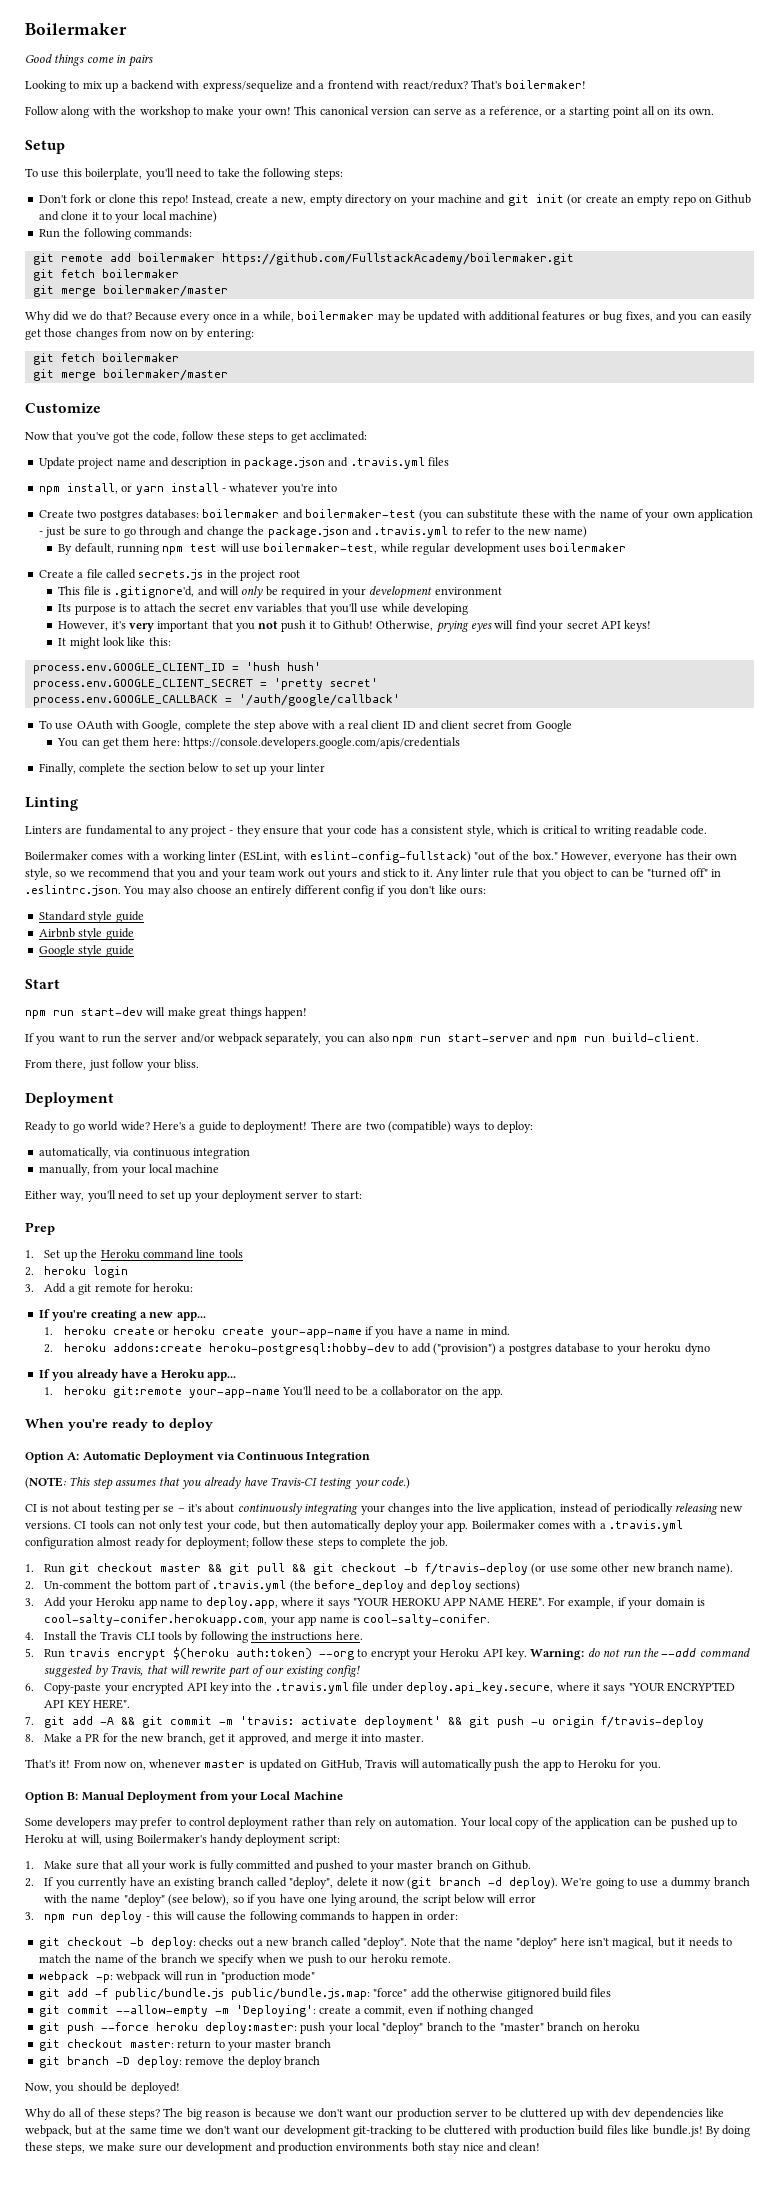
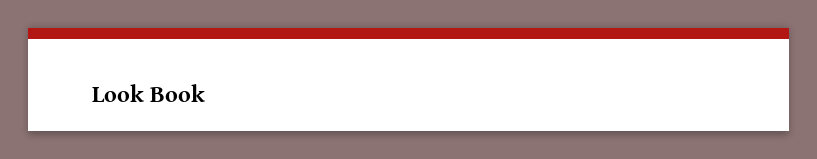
[25,23,127,35] [25,54,153,67] [25,80,587,92] [25,106,714,118] [25,140,65,154] [25,168,343,180] [38,194,752,206] [38,211,217,223] [38,228,192,240] [32,253,574,265] [32,269,179,281] [32,285,228,297] [25,311,752,323] [25,328,254,340] [32,353,179,365] [32,369,228,381] [25,403,101,414] [25,431,368,443] [38,457,450,469] [38,483,337,495] [38,509,754,521] [38,526,587,538] [58,543,627,555] [38,569,300,581] [58,586,502,599] [58,603,469,615] [58,620,652,633] [58,637,171,649] [32,662,321,674] [32,678,378,690] [32,694,400,706] [38,720,572,732] [57,737,461,749] [38,763,326,775] [25,797,78,811] [25,825,708,837] [25,851,738,863] [25,868,722,880] [25,885,486,897] [38,911,144,923] [38,928,134,940] [38,945,134,957] [25,979,60,989] [25,1007,307,1019] [25,1033,699,1045] [25,1059,199,1071] [25,1092,114,1107] [25,1121,533,1133] [38,1147,250,1159] [38,1164,220,1176] [25,1190,363,1202] [25,1222,55,1235] [25,1249,243,1261] [25,1266,129,1278] [25,1283,194,1295] [38,1309,206,1321] [44,1326,511,1338] [44,1343,710,1355] [38,1369,236,1381] [44,1386,504,1398] [25,1418,213,1431] [25,1451,371,1463] [25,1477,411,1490] [25,1503,744,1515] [25,1520,684,1532] [25,1537,449,1549] [25,1563,734,1575] [25,1580,521,1592] [25,1597,705,1609] [44,1614,491,1626] [25,1631,363,1643] [25,1647,750,1660] [44,1665,361,1678] [25,1682,736,1694] [44,1699,131,1709] [25,1716,705,1728] [25,1733,424,1745] [25,1759,661,1771] [25,1791,343,1803] [25,1817,738,1829] [25,1834,340,1846] [25,1860,532,1872] [25,1877,750,1889] [44,1894,536,1906] [25,1911,458,1923] [38,1937,732,1949] [38,1954,451,1966] [38,1971,315,1983] [38,1988,612,2000] [38,2005,535,2017] [38,2022,640,2034] [38,2039,331,2051] [38,2056,321,2068] [25,2082,180,2094] [25,2108,724,2120] [25,2125,751,2137] [25,2142,541,2154] Boilermaker // Good things come in pairs // Looking to mix up a backend with express/sequelize and a frontend with react/redux? That's boilermaker! // Follow along with the workshop to make your own! This canonical version can serve as a reference, or a starting point all on its own. // Setup // To use this boilerplate, you'll need to take the following steps: // Don't fork or clone this repo! Instead, create a new, empty directory on your machine and git init (or create an empty repo on Github and clone it to your local machine) // Run the following commands: // git remote add boilermaker https://github.com/FullstackAcademy/boilermaker.git // git fetch boilermaker // git merge boilermaker/master // Why did we do that? Because every once in a while, boilermaker may be updated with additional features or bug fixes, and you can easily get those changes from now on by entering: // git fetch boilermaker // git merge boilermaker/master // Customize // Now that you've got the code, follow these steps to get acclimated: // Update project name and description in package.json and .travis.yml files // npm install, or yarn install - whatever you're into // Create two postgres databases: boilermaker and boilermaker-test (you can substitute these with the name of your own application - just be sure to go through and change the package.json and .travis.yml to refer to the new name) // By default, running npm test will use boilermaker-test, while regular development uses boilermaker // Create a file called secrets.js in the project root // This file is .gitignore'd, and will only be required in your development environment // Its purpose is to attach the secret env variables that you'll use while developing // However, it's very important that you not push it to Github! Otherwise, prying eyes will find your secret API keys! // It might look like this: // process.env.GOOGLE_CLIENT_ID = 'hush hush' // process.env.GOOGLE_CLIENT_SECRET = 'pretty secret' // process.env.GOOGLE_CALLBACK = '/auth/google/callback' // To use OAuth with Google, complete the step above with a real client ID and client secret from Google // You can get them here: https://console.developers.google.com/apis/credentials // Finally, complete the section below to set up your linter // Linting // Linters are fundamental to any project - they ensure that your code has a consistent style, which is critical to writing readable code. // Boilermaker comes with a working linter (ESLint, with eslint-config-fullstack) "out of the box." However, everyone has their own style, so we recommend that you and your team work out yours and stick to it. Any linter rule that you object to can be "turned off" in .eslintrc.json. You may also choose an entirely different config if you don't like ours: // Standard style guide // Airbnb style guide // Google style guide // Start // npm run start-dev will make great things happen! // If you want to run the server and/or webpack separately, you can also npm run start-server and npm run build-client. // From there, just follow your bliss. // Deployment // Ready to go world wide? Here's a guide to deployment! There are two (compatible) ways to deploy: // automatically, via continuous integration // manually, from your local machine // Either way, you'll need to set up your deployment server to start: // Prep // 1. Set up the Heroku command line tools // 2. heroku login // 3. Add a git remote for heroku: // If you're creating a new app... // 1. heroku create or heroku create your-app-name if you have a name in mind. // 2. heroku addons:create heroku-postgresql:hobby-dev to add ("provision") a postgres database to your heroku dyno // If you already have a Heroku app... // 1. heroku git:remote your-app-name You'll need to be a collaborator on the app. // When you're ready to deploy // Option A: Automatic Deployment via Continuous Integration // (NOTE: This step assumes that you already have Travis-CI testing your code.) // CI is not about testing per se – it's about continuously integrating your changes into the live application, instead of periodically releasing new versions. CI tools can not only test your code, but then automatically deploy your app. Boilermaker comes with a .travis.yml configuration almost ready for deployment; follow these steps to complete the job. // 1. Run git checkout master && git pull && git checkout -b f/travis-deploy (or use some other new branch name). // 2. Un-comment the bottom part of .travis.yml (the before_deploy and deploy sections) // 3. Add your Heroku app name to deploy.app, where it says "YOUR HEROKU APP NAME HERE". For example, if your domain is cool-salty-conifer.herokuapp.com, your app name is cool-salty-conifer. // 4. Install the Travis CLI tools by following the instructions here. // 5. Run travis encrypt $(heroku auth:token) --org to encrypt your Heroku API key. Warning: do not run the --add command suggested by Travis, that will rewrite part of our existing config! // 6. Copy-paste your encrypted API key into the .travis.yml file under deploy.api_key.secure, where it says "YOUR ENCRYPTED API KEY HERE". // 7. git add -A && git commit -m 'travis: activate deployment' && git push -u origin f/travis-deploy // 8. Make a PR for the new branch, get it approved, and merge it into master. // That's it! From now on, whenever master is updated on GitHub, Travis will automatically push the app to Heroku for you. // Option B: Manual Deployment from your Local Machine // Some developers may prefer to control deployment rather than rely on automation. Your local copy of the application can be pushed up to Heroku at will, using Boilermaker's handy deployment script: // 1. Make sure that all your work is fully committed and pushed to your master branch on Github. // 2. If you currently have an existing branch called "deploy", delete it now (git branch -d deploy). We're going to use a dummy branch with the name "deploy" (see below), so if you have one lying around, the script below will error // 3. npm run deploy - this will cause the following commands to happen in order: // git checkout -b deploy: checks out a new branch called "deploy". Note that the name "deploy" here isn't magical, but it needs to match the name of the branch we specify when we push to our heroku remote. // webpack -p: webpack will run in "production mode" // git add -f public/bundle.js public/bundle.js.map: "force" add the otherwise gitignored build files // git commit --allow-empty -m 'Deploying': create a commit, even if nothing changed // git push --force heroku deploy:master: push your local "deploy" branch to the "master" branch on heroku // git checkout master: return to your master branch // git branch -D deploy: remove the deploy branch // Now, you should be deployed! // Why do all of these steps? The big reason is because we don't want our production server to be cluttered up with dev dependencies like webpack, but at the same time we don't want our development git-tracking to be cluttered with production build files like bundle.js! By doing these steps, we make sure our development and production environments both stay nice and clean! -> [92,84,206,102] Look Book

